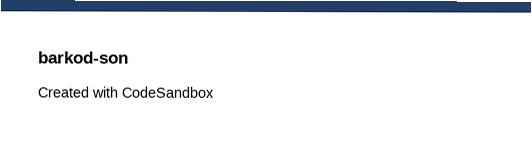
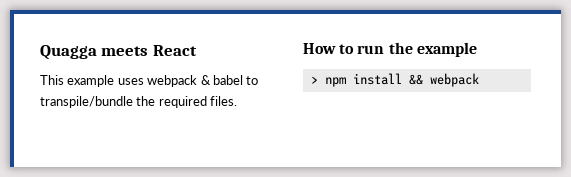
[38,51,129,64] [37,86,214,98] barkod-son // Created with CodeSandbox -> [40,45,197,60] [40,75,259,87] [40,96,238,108] [303,42,477,57] [310,73,479,87] Quagga meets React // This example uses webpack & babel to transpile/bundle the required files. // How to run the example // > npm install && webpack

